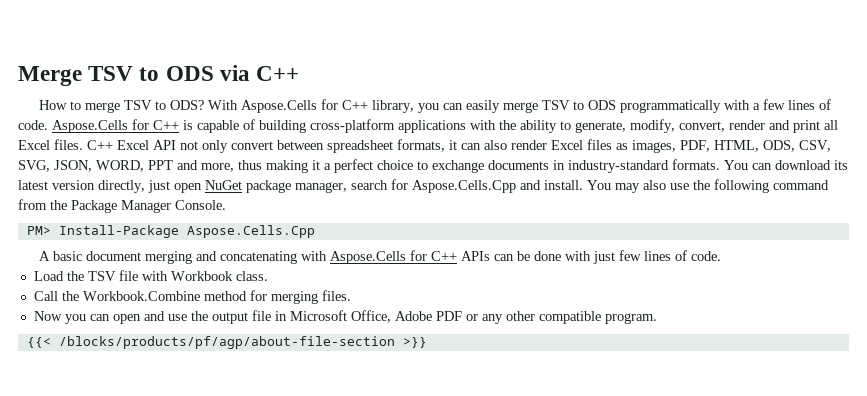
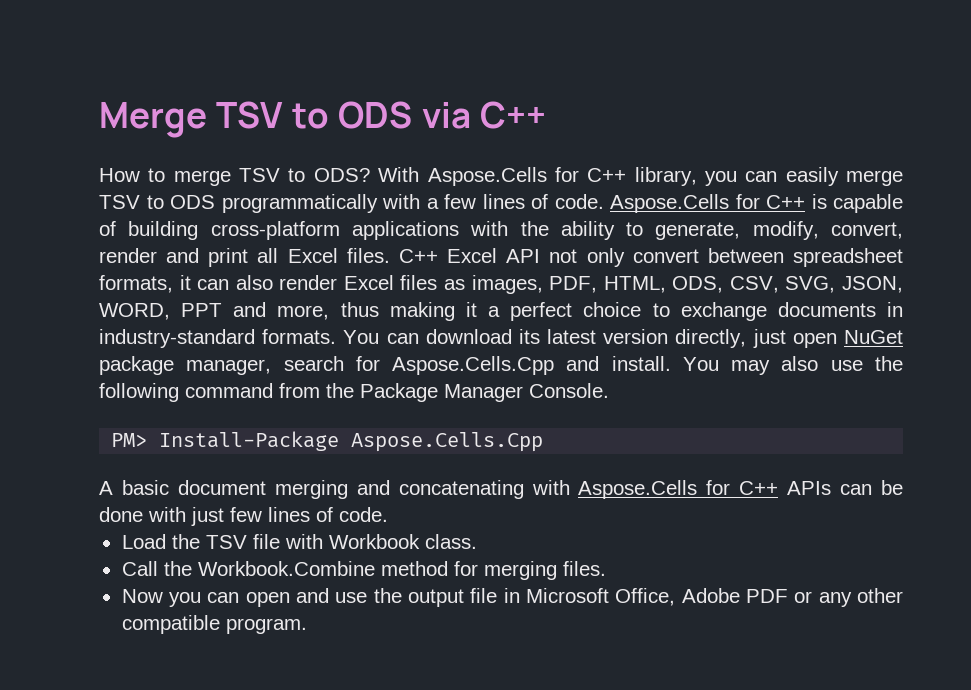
[26,336,427,349] // {{< /blocks/products/pf/agp/about-file-section >}} -> (307, 626) none

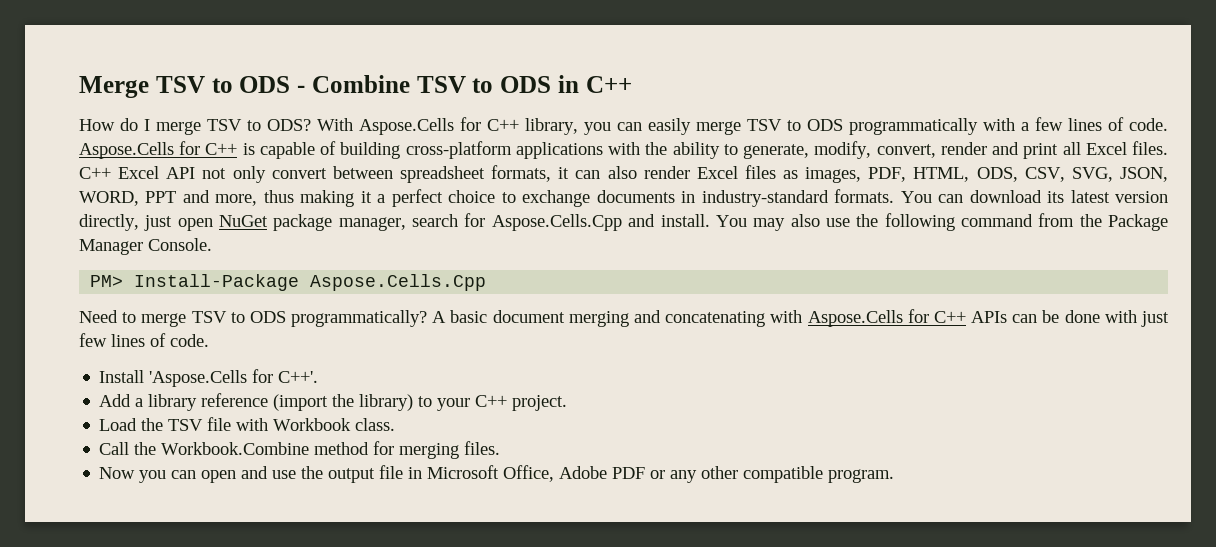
[421,102,471,129] via -> [297,75,579,93] - Combine TSV to ODS in
[148,168,166,182] to -> [120,118,150,131] do I
(544, 442) none -> [79,310,428,327] Need to merge TSV to ODS programmatically?
(388, 514) none -> [99,369,319,387] [99,393,568,411] // Install 'Aspose.Cells for C++'. // Add a library reference (import the library) to your C++ project.

